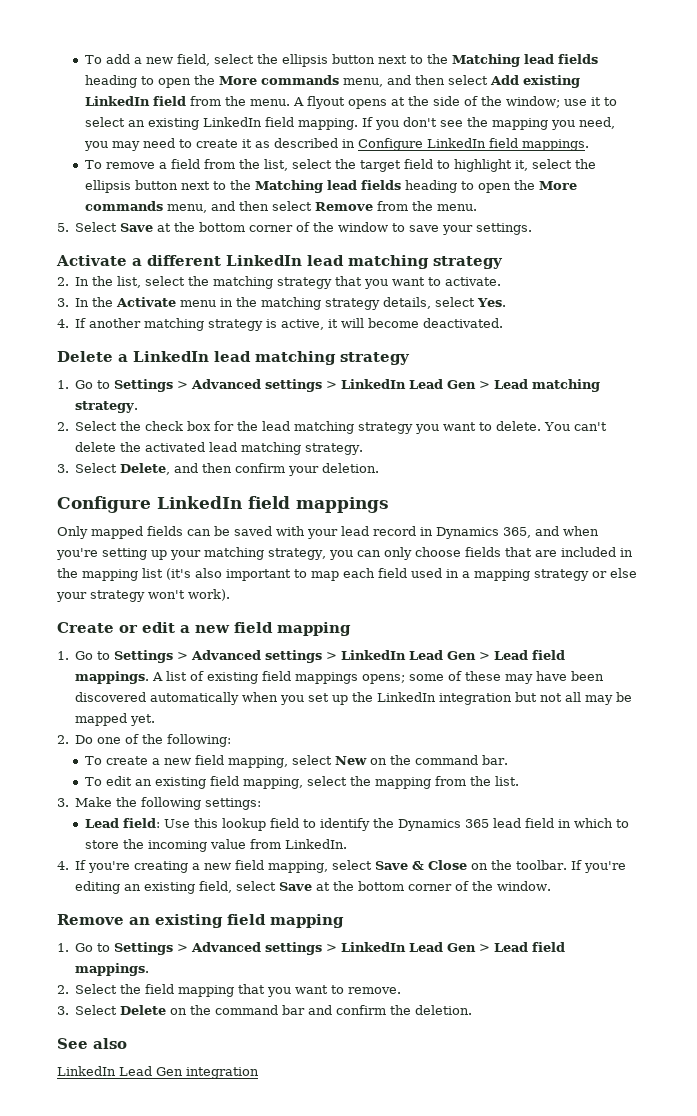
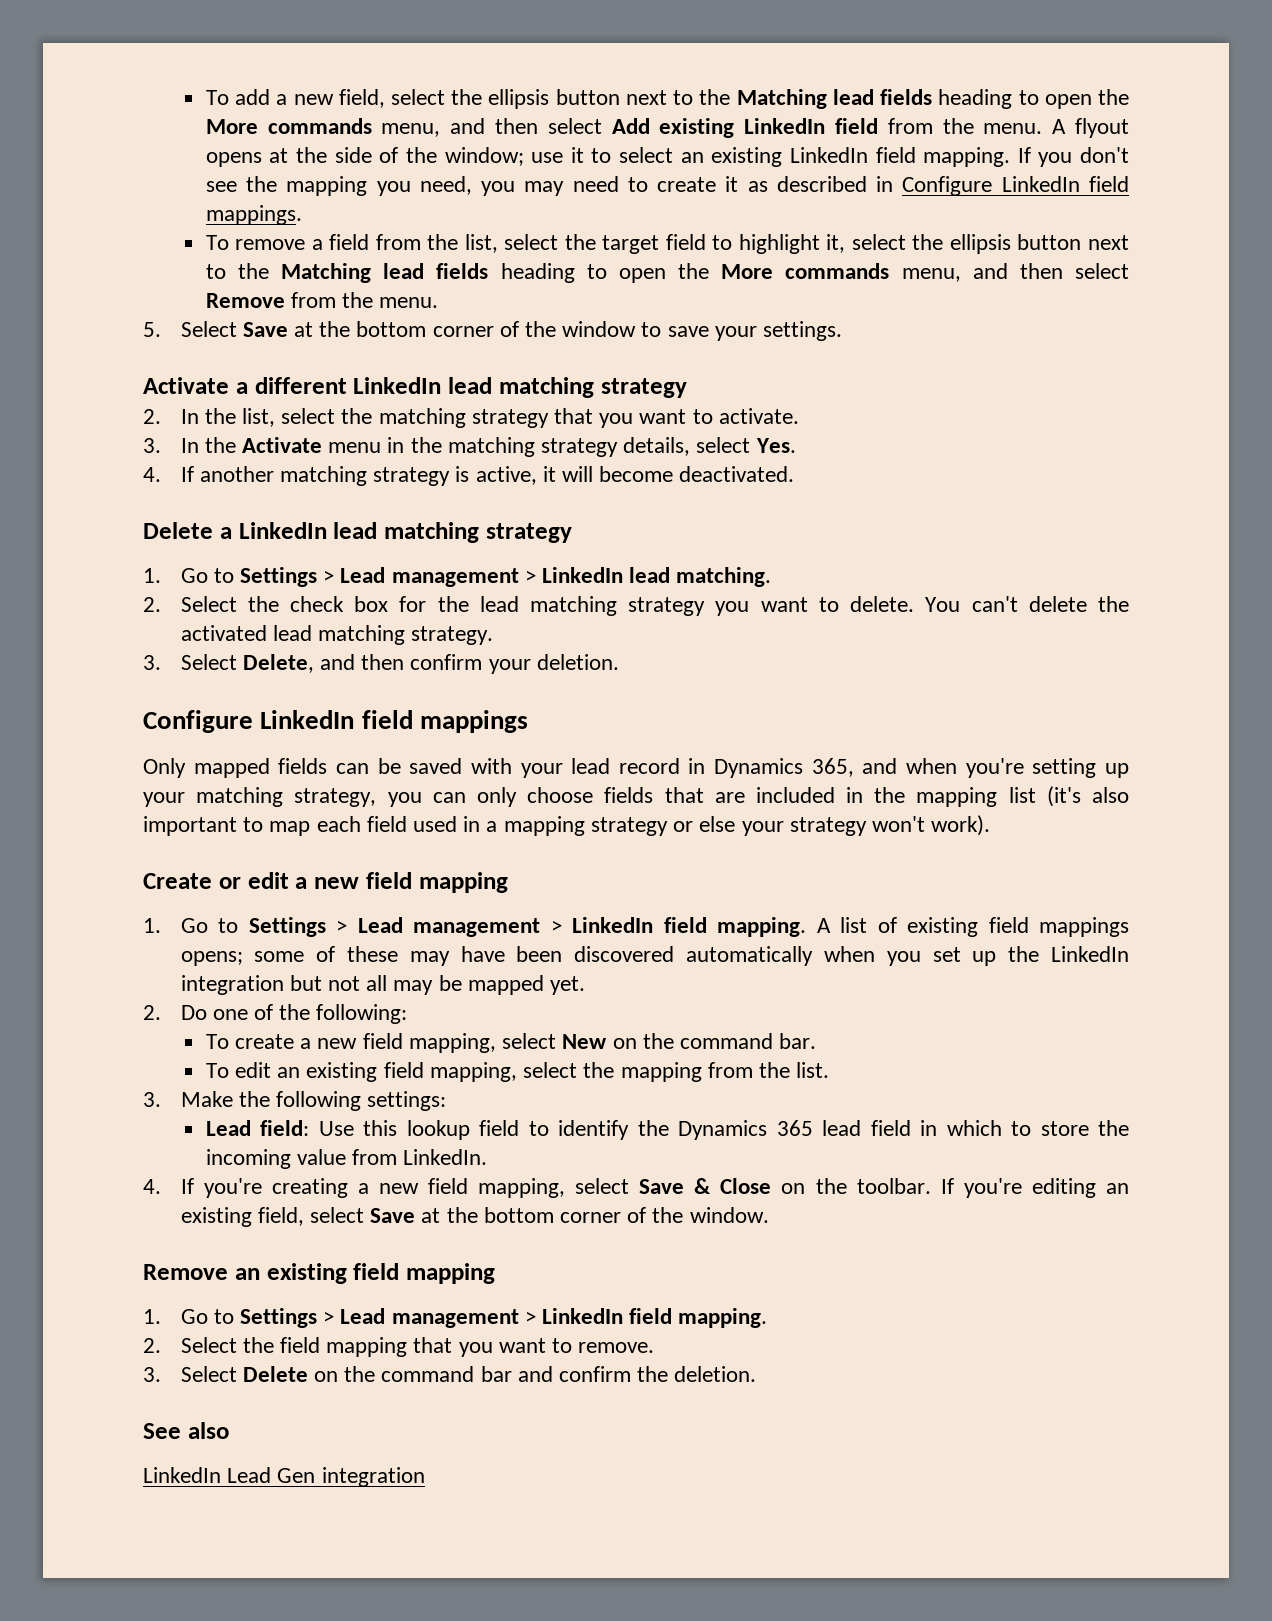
[191,379,601,392] [75,401,139,413] Advanced settings > LinkedIn Lead Gen > Lead matching strategy. -> [340,567,772,587] Lead management > LinkedIn lead matching.
[191,650,566,663] [75,671,150,684] Advanced settings > LinkedIn Lead Gen > Lead field mappings. -> [357,917,807,937] Lead management > LinkedIn field mapping.
[191,942,566,955] [75,963,150,976] Advanced settings > LinkedIn Lead Gen > Lead field mappings. -> [340,1308,768,1328] Lead management > LinkedIn field mapping.

